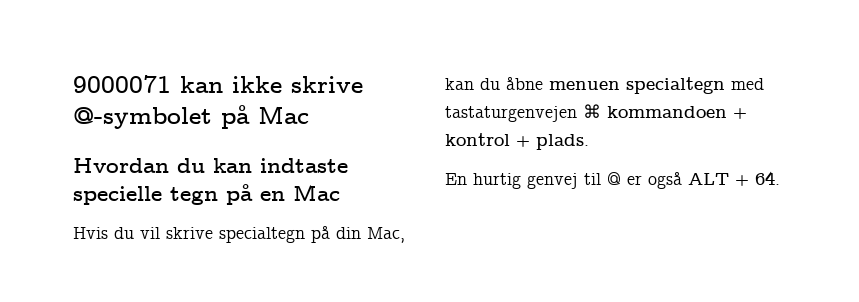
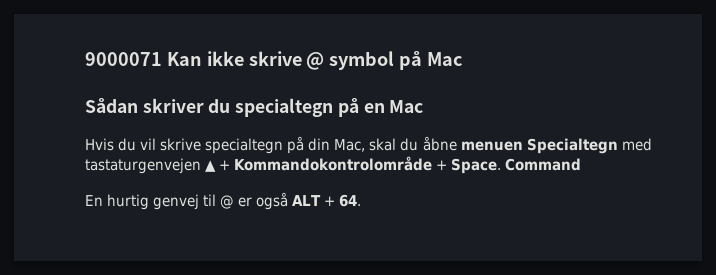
[180,76,223,93] kan -> [166,52,202,66] Kan
[73,107,212,129] @-symbolet -> [306,51,395,70] @ symbol
[73,158,348,173] [73,186,218,205] Hvordan du kan indtaste specielle tegn -> [85,98,334,117] Sådan skriver du specialtegn
[445,78,474,90] kan -> [369,138,397,151] skal
[626,77,725,94] specialtegn -> [526,138,618,154] Specialtegn
[583,104,747,119] [445,133,589,150] ⌘ kommandoen + kontrol + plads. -> [205,156,582,174] ▲ + Kommandokontrolområde + Space. Command

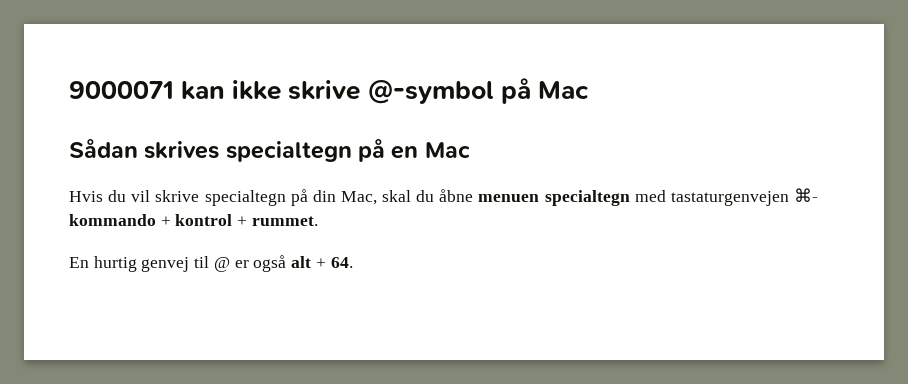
[166,52,202,66] Kan -> [181,81,226,100] kan
[306,51,395,70] @ symbol -> [367,80,494,104] @-symbol
[142,98,231,113] skriver du -> [144,141,220,159] skrives
[526,138,618,154] Specialtegn -> [544,190,630,206] specialtegn
[205,156,582,174] ▲ + Kommandokontrolområde + Space. Command -> [793,188,818,202] [69,214,318,226] ⌘- kommando + kontrol + rummet.
[292,195,322,206] ALT -> [291,256,312,268] alt

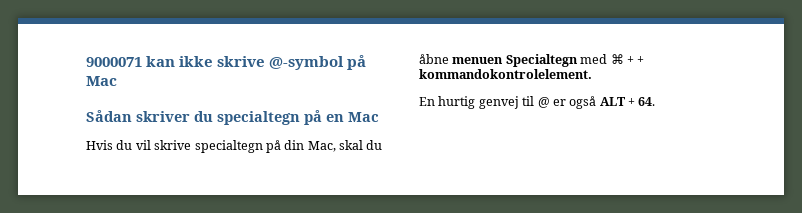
[144,141,220,159] skrives -> [136,111,213,122] skriver du
[544,188,818,206] [69,214,318,226] specialtegn med tastaturgenvejen ⌘- kommando + kontrol + rummet. -> [505,54,645,67] [419,69,592,79] Specialtegn med ⌘ + + kommandokontrolelement.
[291,256,312,268] alt -> [599,97,626,106] ALT

